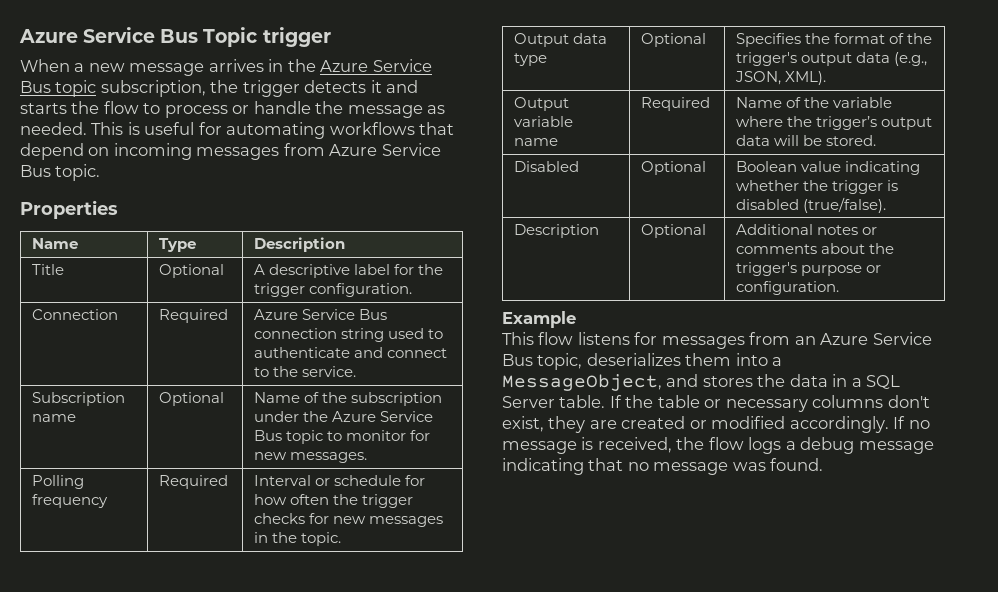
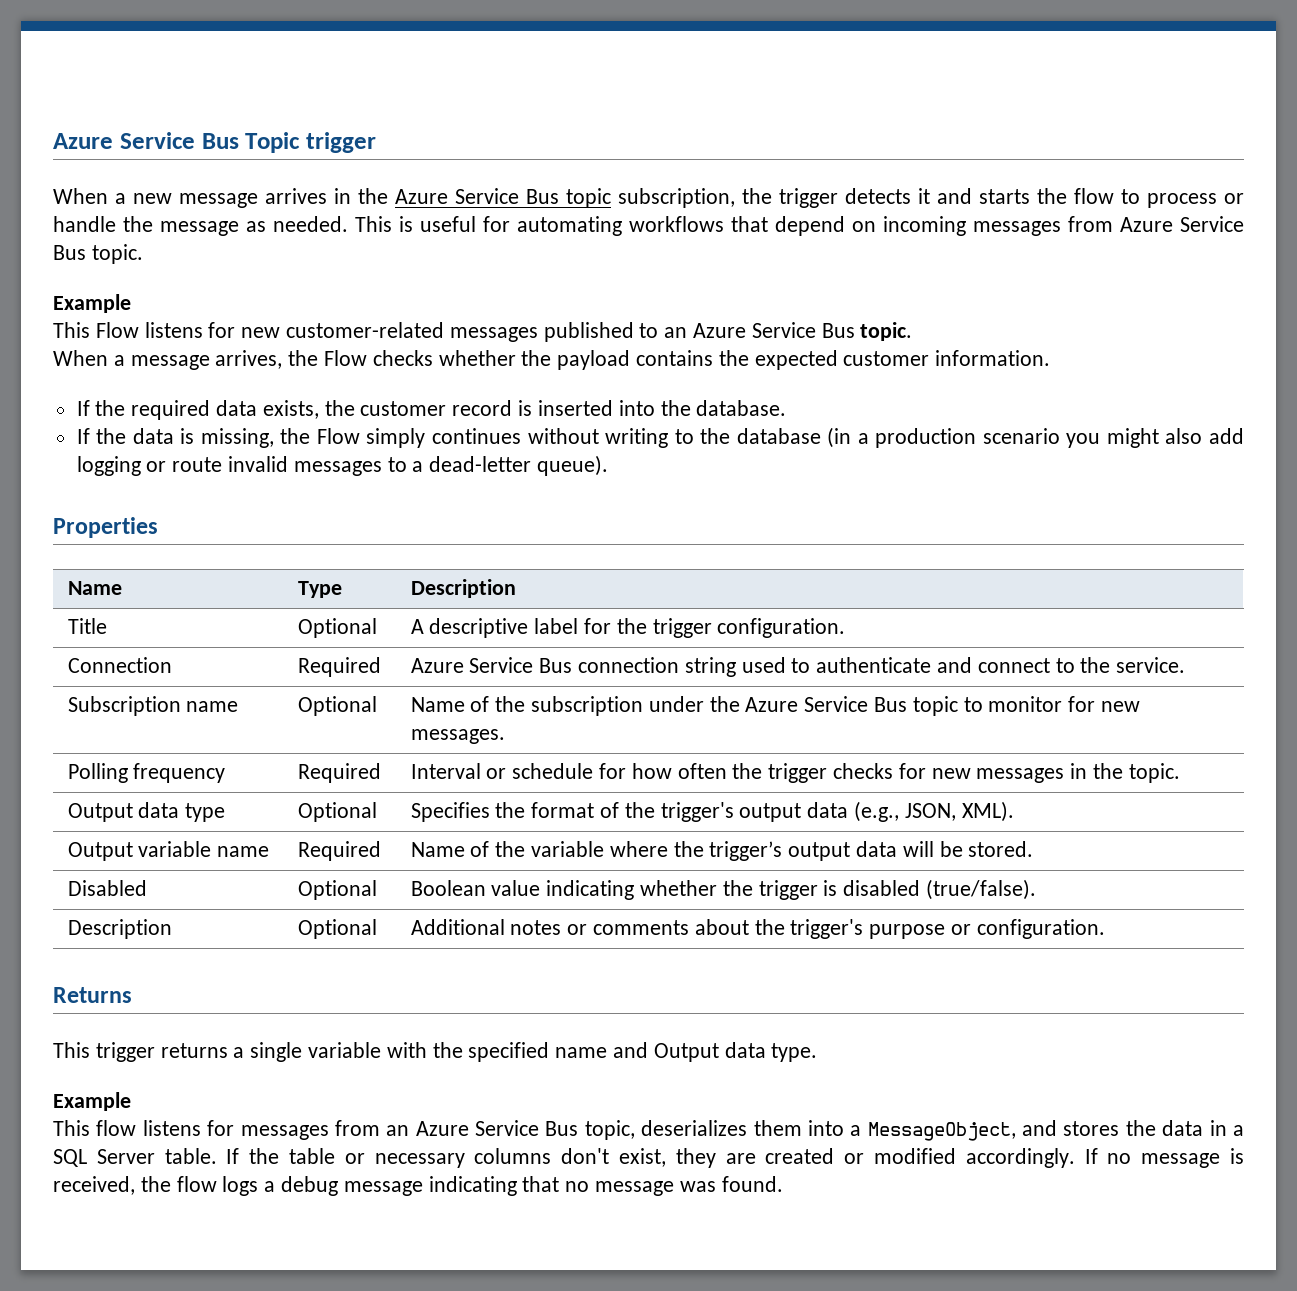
(101, 172) none -> [53,294,131,313] [53,322,913,342] [53,350,1051,370] [76,400,787,420] [76,427,1244,448] [76,455,609,476] // Example // This Flow listens for new customer-related messages published to an Azure Service Bus topic. // When a message arrives, the Flow checks whether the payload contains the expected customer information. // If the required data exists, the customer record is inserted into the database. // If the data is missing, the Flow simply continues without writing to the database (in a production scenario you might also add logging or route invalid messages to a dead-letter queue).
(840, 288) none -> [53,987,132,1003] [53,1042,818,1062] // Returns // This trigger returns a single variable with the specified name and Output data type.

